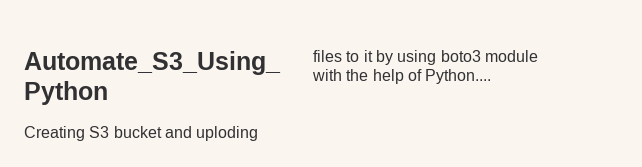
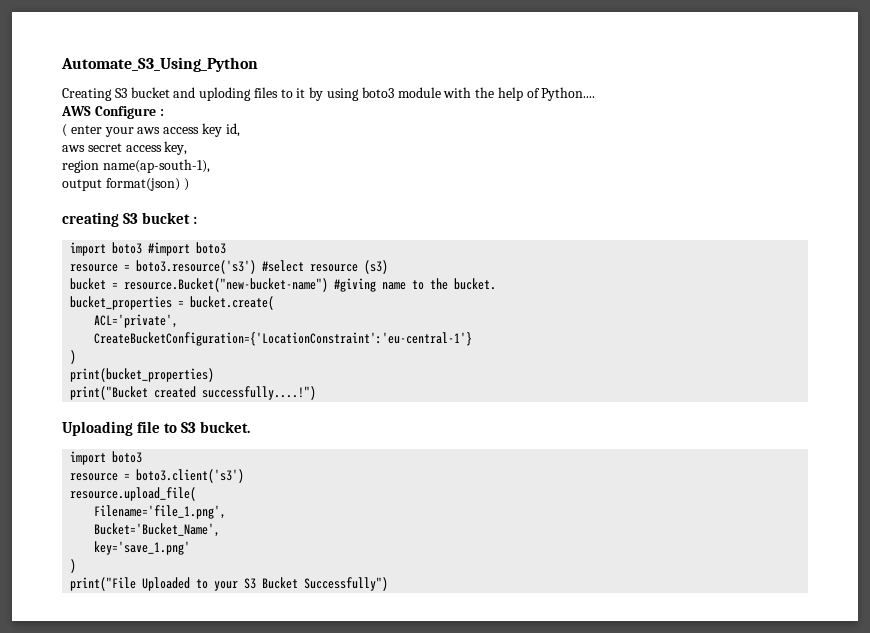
(492, 76) none -> [61,106,164,119] [62,123,240,137] [62,141,188,155] [62,159,210,173] [62,178,189,191] [62,212,197,227] [70,242,227,256] [70,260,389,274] [70,278,497,292] [70,296,275,310] [94,314,179,328] [94,332,473,346] [70,350,77,364] [70,368,215,382] [70,386,317,400] [62,421,250,436] [70,451,143,465] [70,469,245,483] [70,487,197,501] [94,505,227,519] [94,523,221,537] [94,541,191,555] [70,559,77,573] [70,577,389,591] // AWS Configure : // ( enter your aws access key id, // aws secret access key, // region name(ap-south-1), // output format(json) ) // creating S3 bucket : // import boto3 #import boto3 // resource = boto3.resource('s3') #select resource (s3) // bucket = resource.Bucket("new-bucket-name") #giving name to the bucket. // bucket_properties = bucket.create( // ACL='private', // CreateBucketConfiguration={'LocationConstraint':'eu-central-1'} // ) // print(bucket_properties) // print("Bucket created successfully....!") // Uploading file to S3 bucket. // import boto3 // resource = boto3.client('s3') // resource.upload_file( // Filename='file_1.png', // Bucket='Bucket_Name', // key='save_1.png' // ) // print("File Uploaded to your S3 Bucket Successfully")

